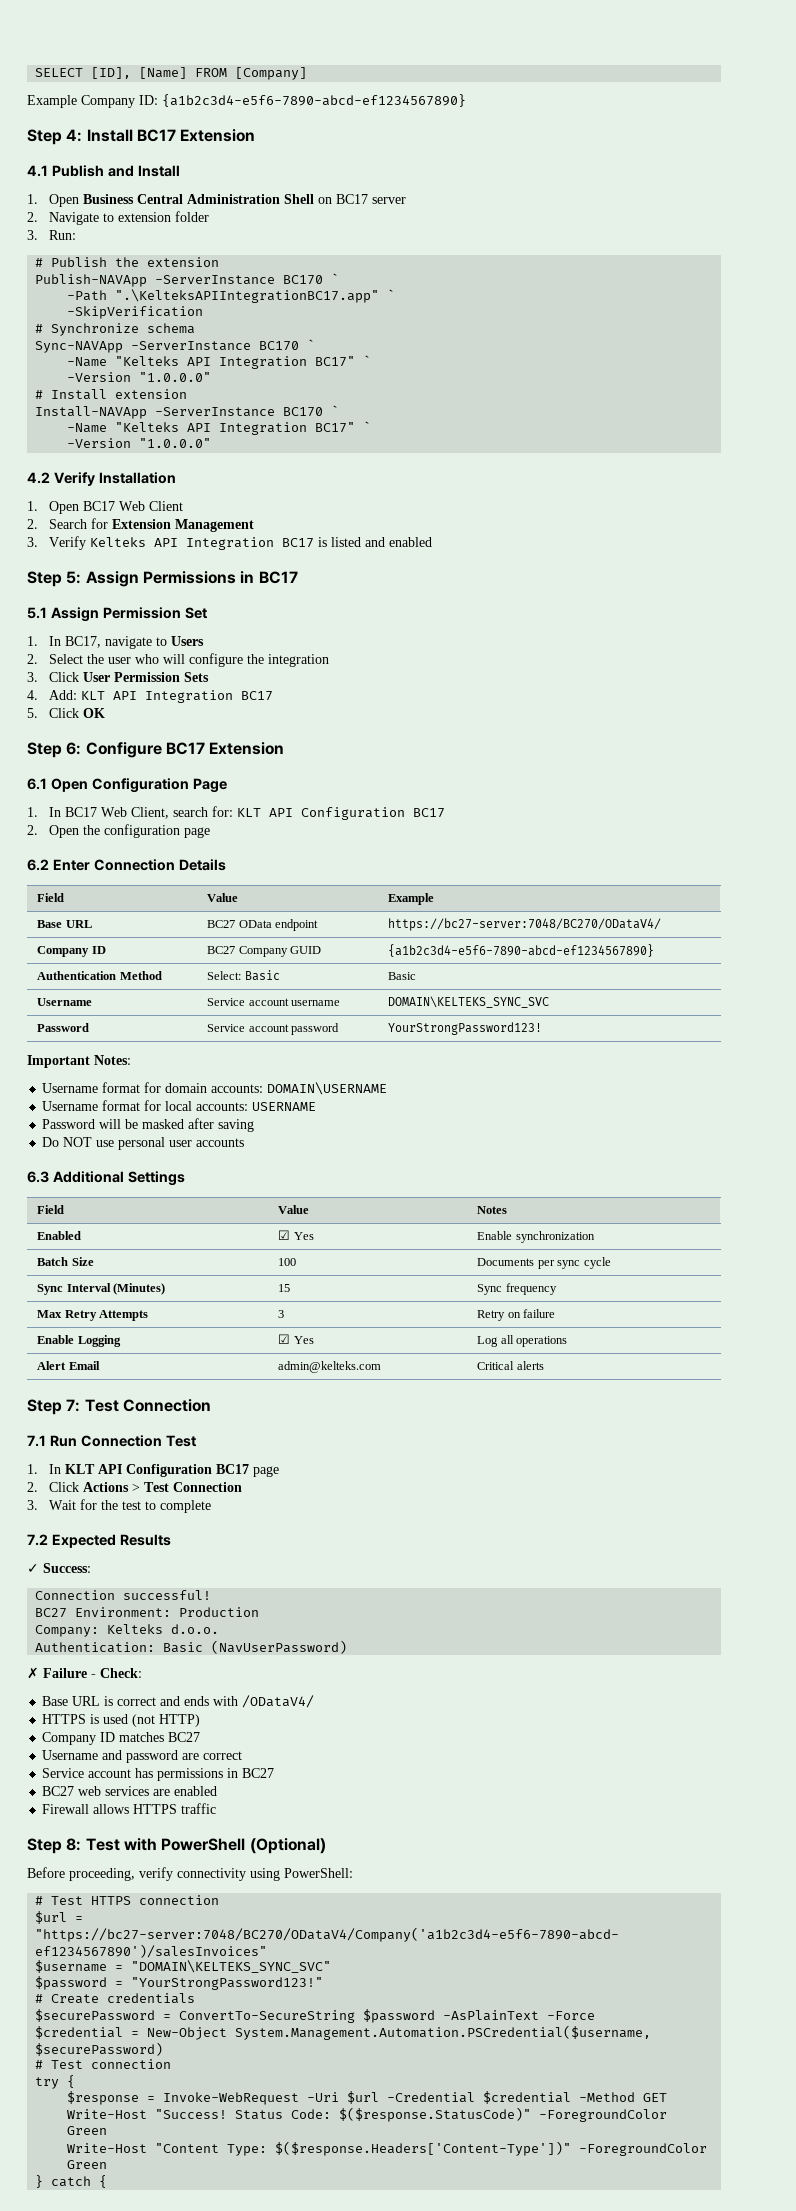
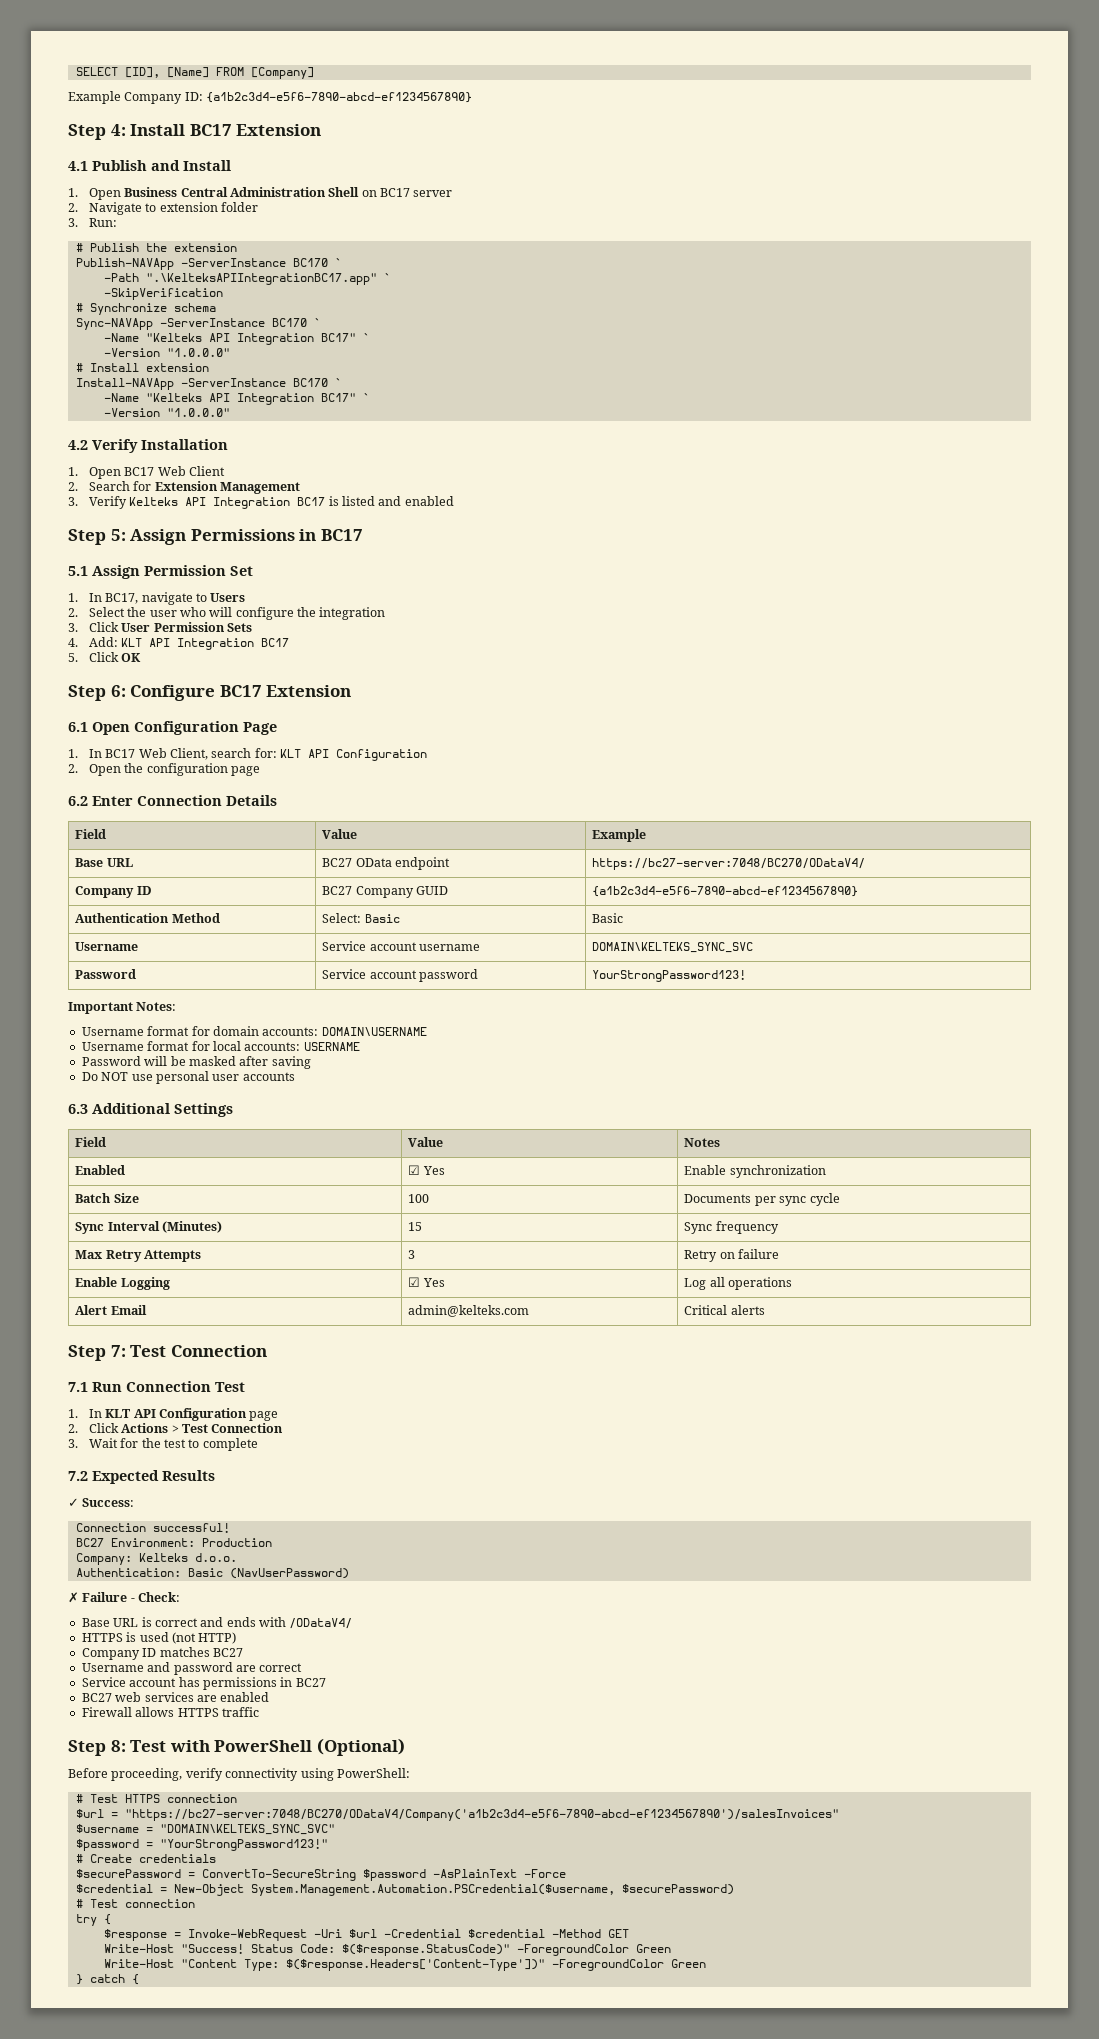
[413,808,446,818] BC17 -> (428, 755) none
[216,1464,250,1474] BC17 -> (247, 1414) none

